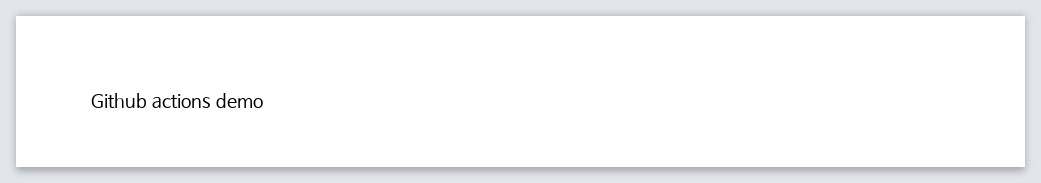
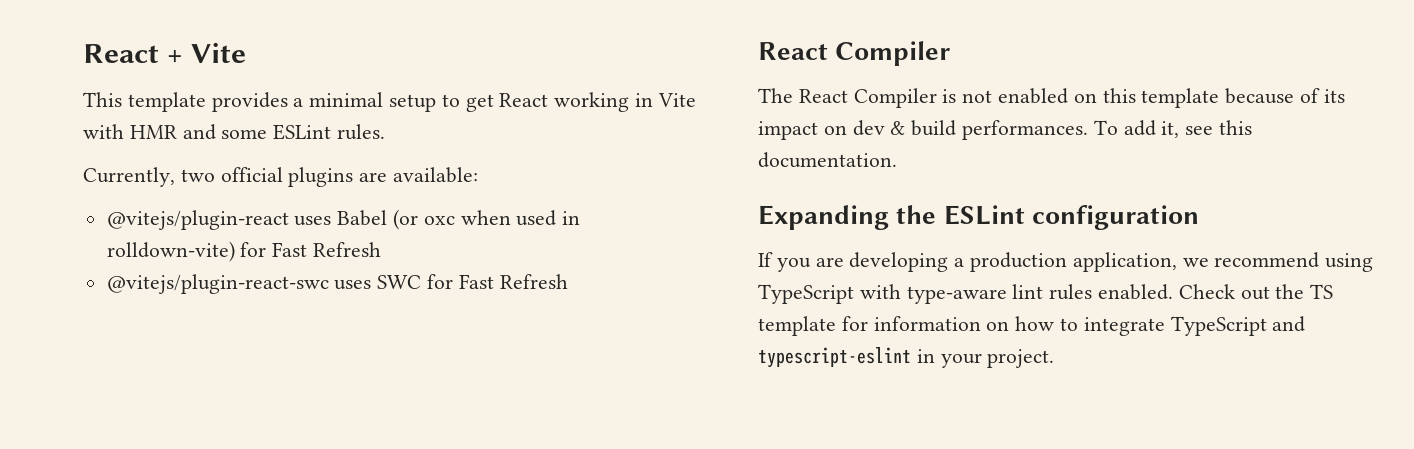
[91,93,263,109] Github actions demo -> [83,42,247,63] [83,92,696,112] [83,124,386,140] [83,167,479,187] [106,209,581,230] [106,241,382,262] [106,274,568,294] [758,41,951,66] [758,88,1345,108] [758,120,1253,140] [758,152,897,168] [758,205,1199,230] [758,252,1374,272] [758,284,1334,304] [758,316,1306,336] [758,347,1055,368] React + Vite // This template provides a minimal setup to get React working in Vite with HMR and some ESLint rules. // Currently, two official plugins are available: // @vitejs/plugin-react uses Babel (or oxc when used in rolldown-vite) for Fast Refresh // @vitejs/plugin-react-swc uses SWC for Fast Refresh // React Compiler // The React Compiler is not enabled on this template because of its impact on dev & build performances. To add it, see this documentation. // Expanding the ESLint configuration // If you are developing a production application, we recommend using TypeScript with type-aware lint rules enabled. Check out the TS template for information on how to integrate TypeScript and typescript-eslint in your project.

